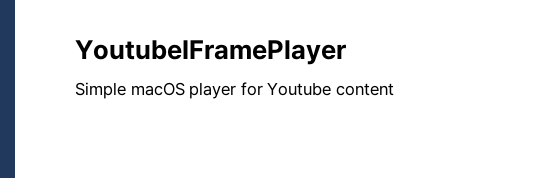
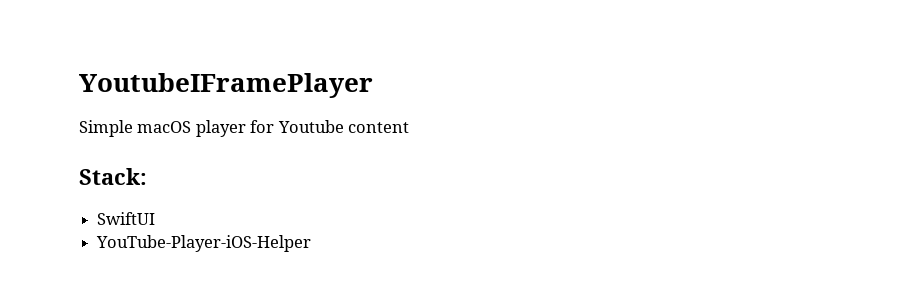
(394, 89) none -> [79,168,147,185] [97,212,156,225] [96,235,312,252] // Stack: // SwiftUI // YouTube-Player-iOS-Helper

